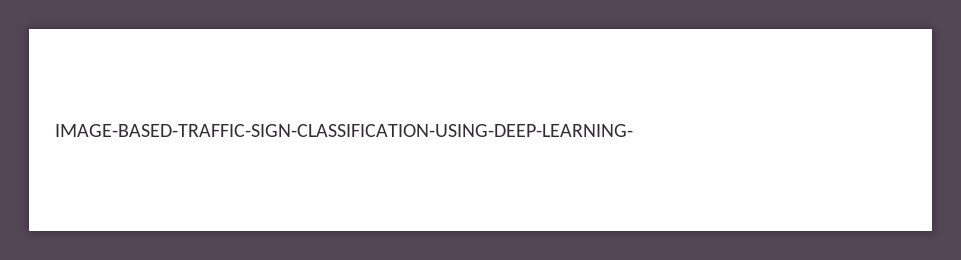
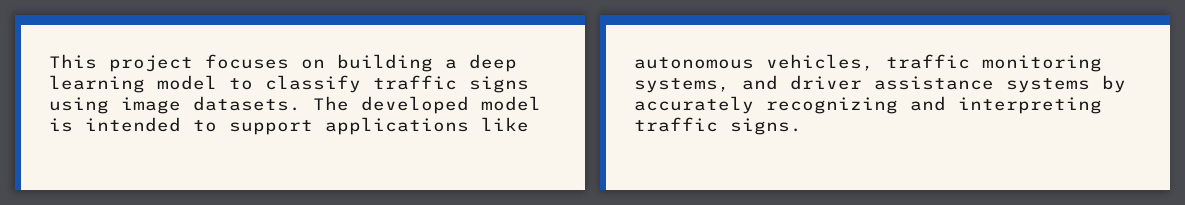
[55,124,633,137] IMAGE-BASED-TRAFFIC-SIGN-CLASSIFICATION-USING-DEEP-LEARNING- -> [49,54,517,72] [49,75,529,93] [49,96,541,114] [49,117,529,135] [634,54,1102,72] [634,75,1126,93] [634,96,1102,114] [634,117,802,135] This project focuses on building a deep learning model to classify traffic signs using image datasets. The developed model is intended to support applications like autonomous vehicles, traffic monitoring systems, and driver assistance systems by accurately recognizing and interpreting traffic signs.

